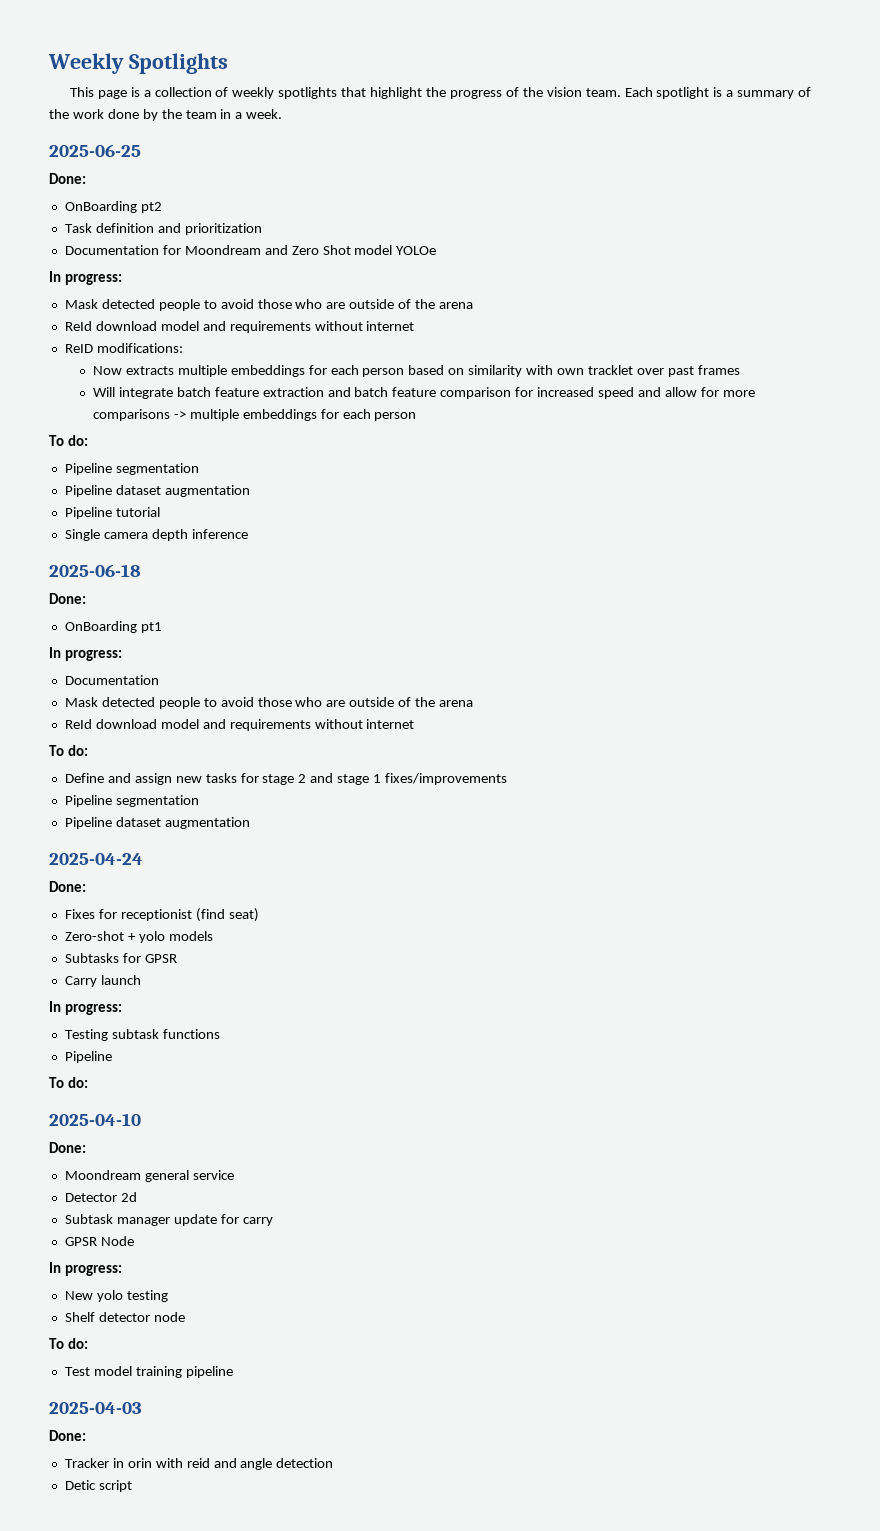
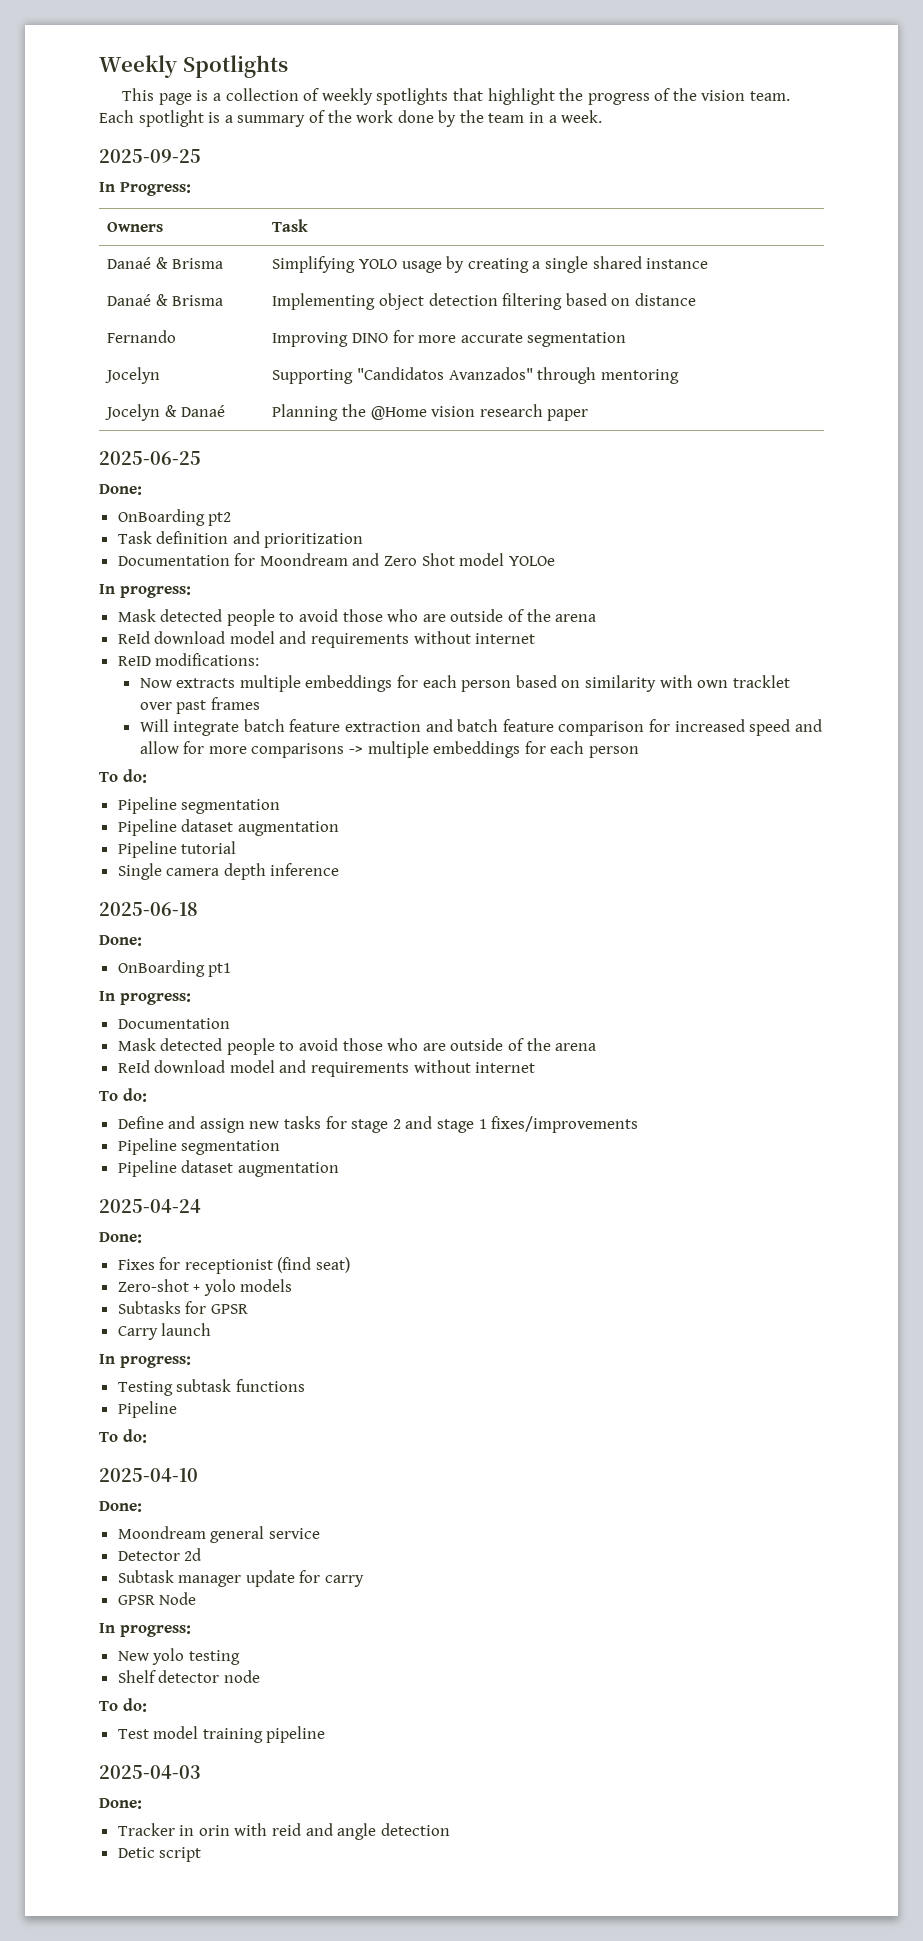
(283, 114) none -> [99,149,201,163] [99,182,191,196] [107,222,164,232] [272,219,309,232] [107,257,223,269] [272,256,709,273] [107,294,223,306] [272,293,696,310] [107,330,177,343] [272,330,627,347] [105,367,161,384] [272,367,679,384] [105,404,225,421] [272,404,589,421] // 2025-09-25 // In Progress: // Owners | Task // Danaé & Brisma | Simplifying YOLO usage by creating a single shared instance // Danaé & Brisma | Implementing object detection filtering based on distance // Fernando | Improving DINO for more accurate segmentation // Jocelyn | Supporting "Candidatos Avanzados" through mentoring // Jocelyn & Danaé | Planning the @Home vision research paper

